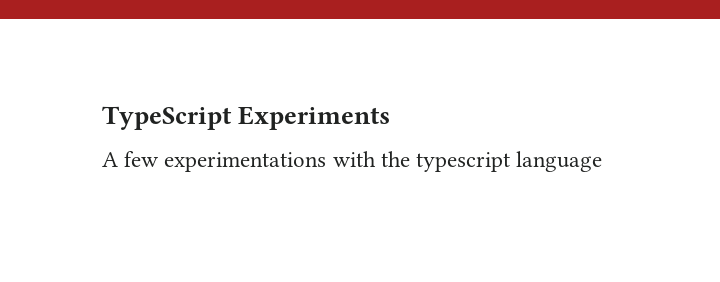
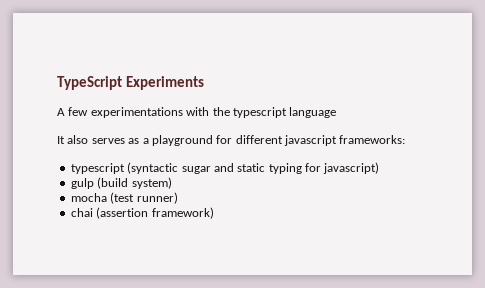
(603, 161) none -> [57,135,406,146] [70,162,380,174] [70,177,172,189] [70,192,178,204] [70,207,214,219] // It also serves as a playground for different javascript frameworks: // typescript (syntactic sugar and static typing for javascript) // gulp (build system) // mocha (test runner) // chai (assertion framework)

